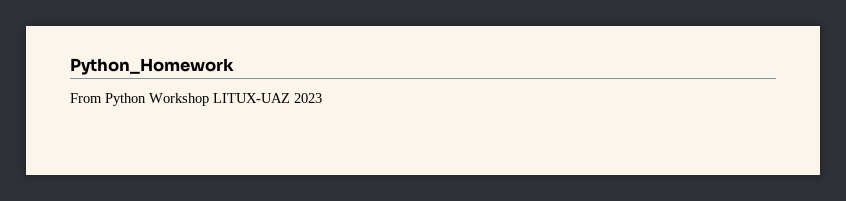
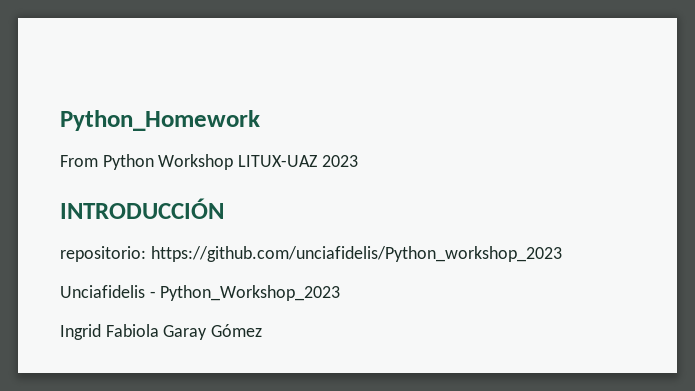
(322, 98) none -> [60,198,224,219] [60,246,562,262] [60,285,341,301] [60,324,263,340] // INTRODUCCIÓN // repositorio: https://github.com/unciafidelis/Python_workshop_2023 // Unciafidelis - Python_Workshop_2023 // Ingrid Fabiola Garay Gómez

